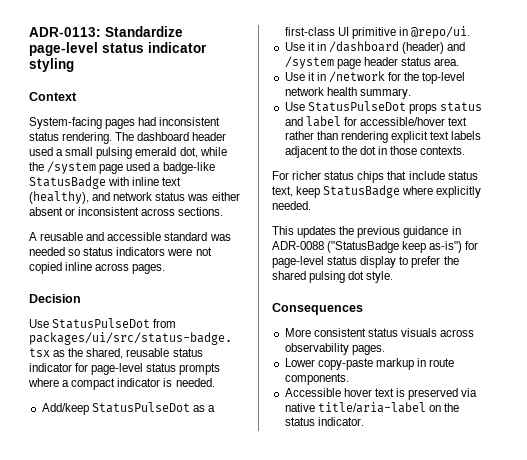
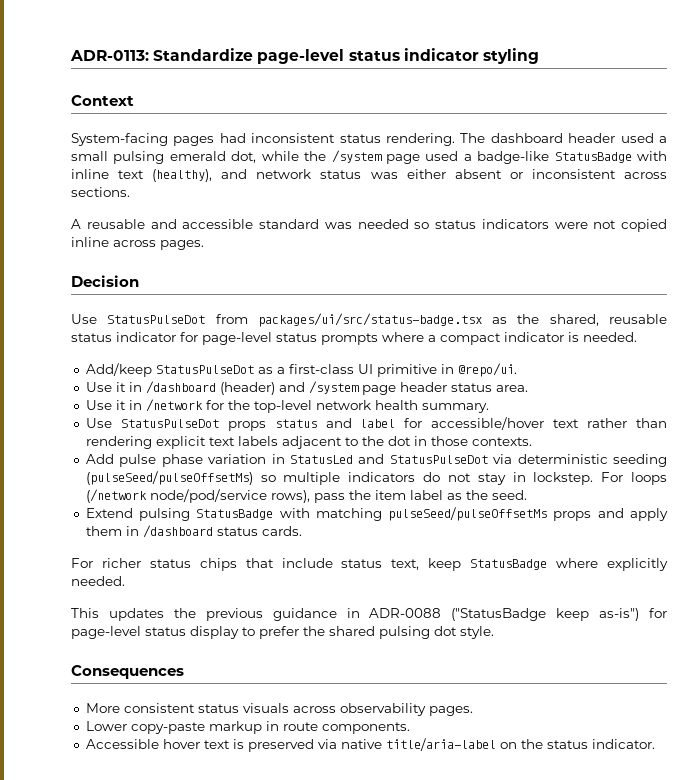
(466, 150) none -> [85,454,667,467] [85,471,667,485] [85,489,527,503] [85,507,668,521] [85,525,302,538] // Add pulse phase variation in StatusLed and StatusPulseDot via deterministic seeding (pulseSeed/pulseOffsetMs) so multiple indicators do not stay in lockstep. For loops (/network node/pod/service rows), pass the item label as the seed. // Extend pulsing StatusBadge with matching pulseSeed/pulseOffsetMs props and apply them in /dashboard status cards.

